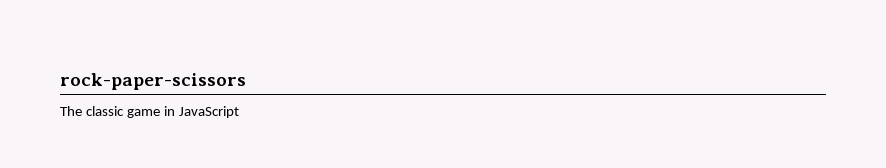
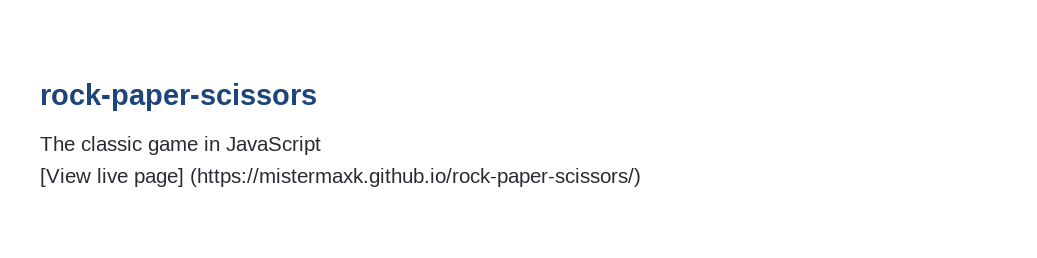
(239, 112) none -> [40,168,641,187] // [View live page] (https://mistermaxk.github.io/rock-paper-scissors/)

